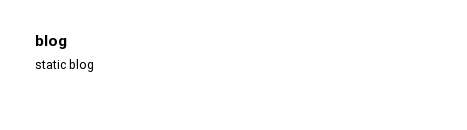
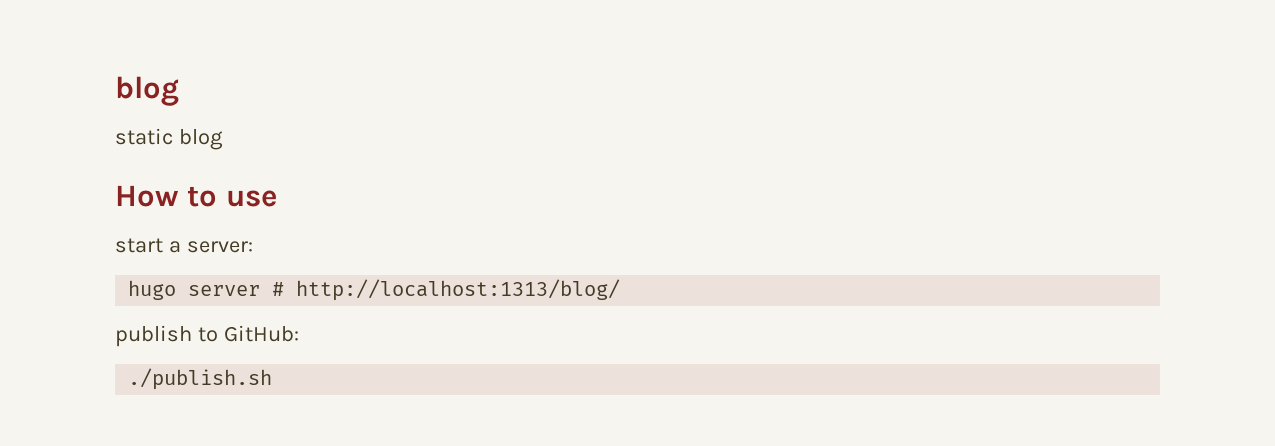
(95, 65) none -> [115,185,277,207] [115,238,253,253] [128,279,621,301] [115,325,299,347] [128,368,273,390] // How to use // start a server: // hugo server # http://localhost:1313/blog/ // publish to GitHub: // ./publish.sh

